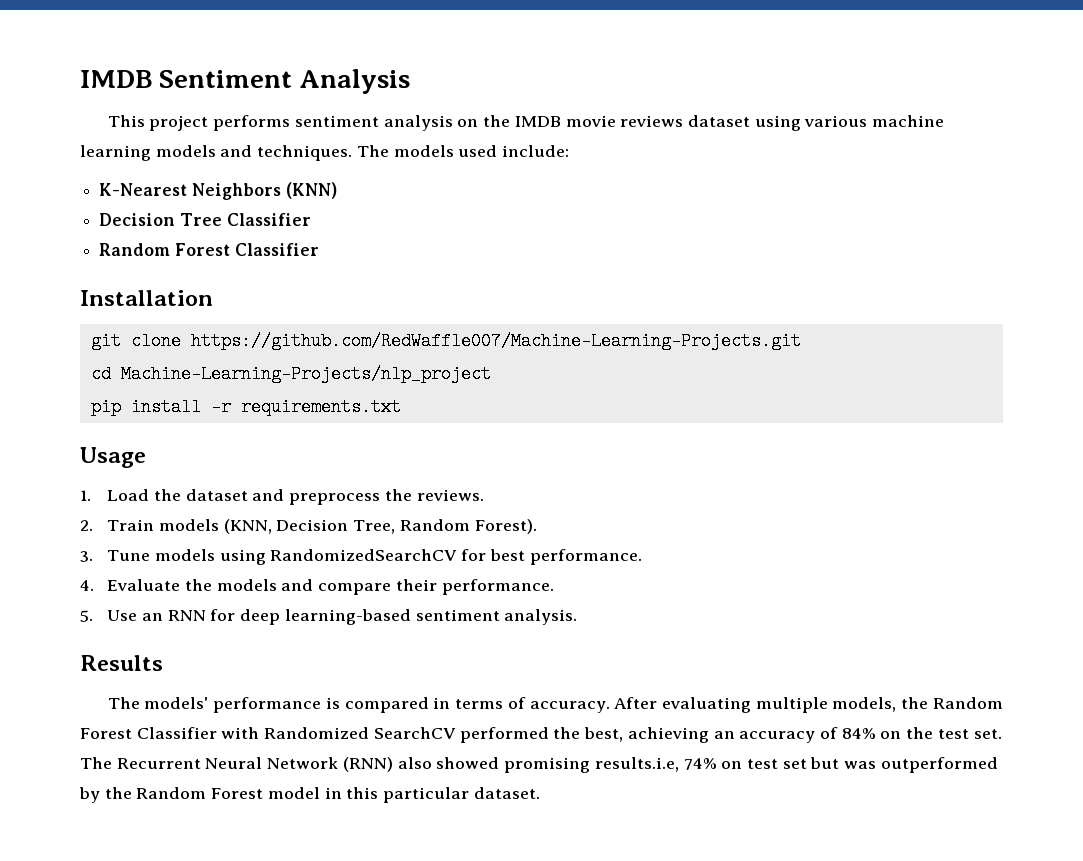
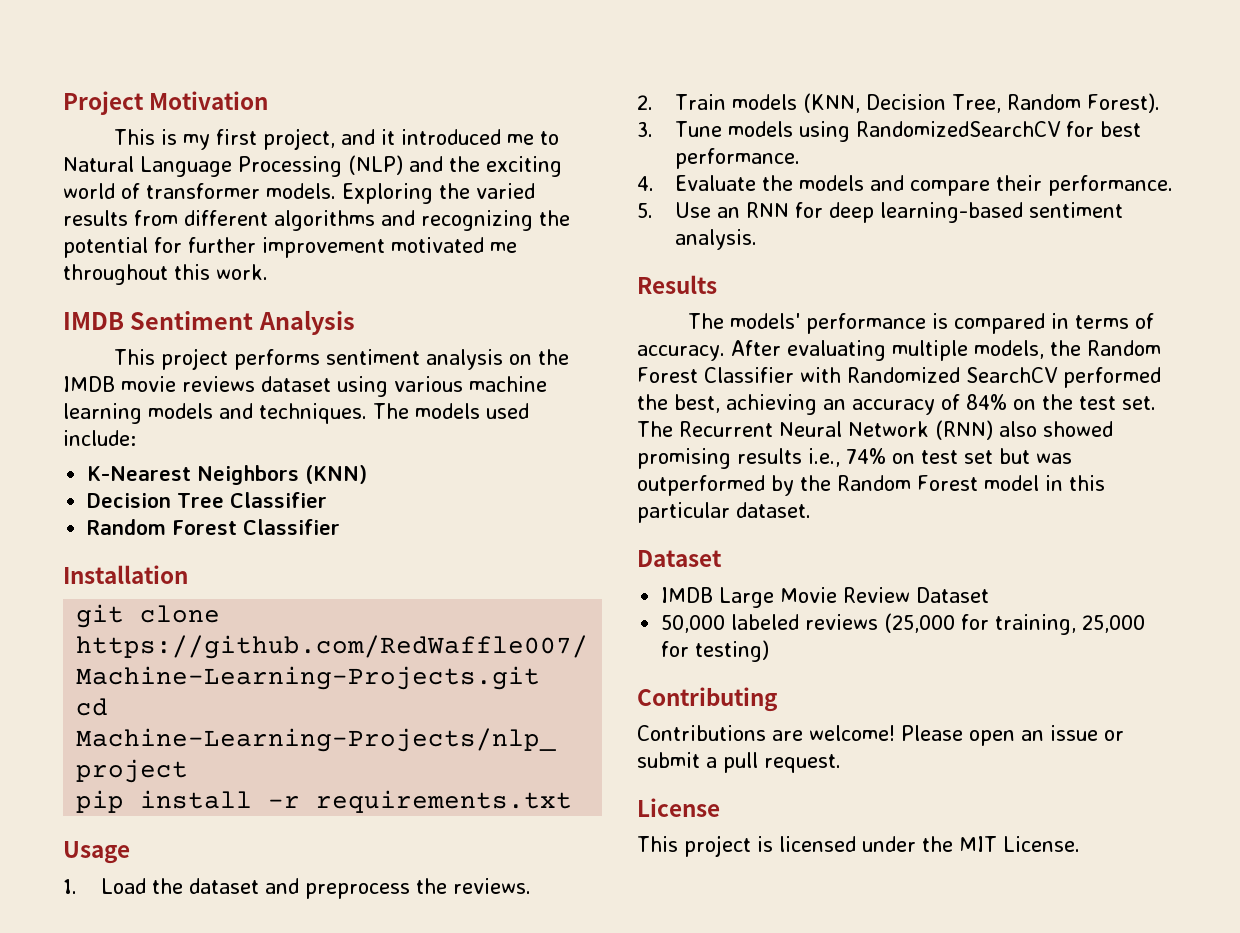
(80, 79) none -> [63,91,269,115] [114,128,560,150] [63,155,562,177] [63,183,535,204] [63,210,570,231] [63,237,517,258] [63,264,268,285] Project Motivation // This is my first project, and it introduced me to Natural Language Processing (NLP) and the exciting world of transformer models. Exploring the varied results from different algorithms and recognizing the potential for further improvement motivated me throughout this work. //
[594,757,679,772] results.i.e, -> [737,448,840,467] results i.e.,
(540, 793) none -> [637,550,722,567] [661,587,990,608] [661,613,1146,635] [661,640,770,662] [637,687,778,712] [637,725,1124,746] [637,752,841,773] [637,798,720,817] [637,835,1080,857] // Dataset // IMDB Large Movie Review Dataset // 50,000 labeled reviews (25,000 for training, 25,000 for testing) // Contributing // Contributions are welcome! Please open an issue or submit a pull request. // License // This project is licensed under the MIT License.

